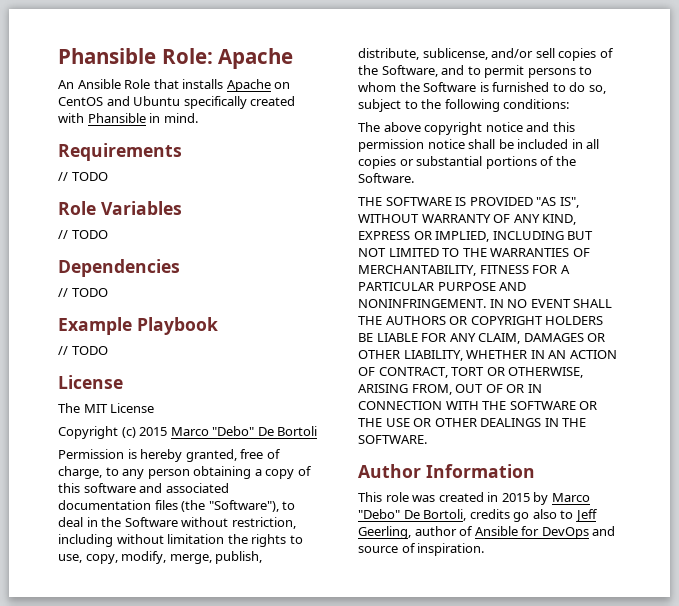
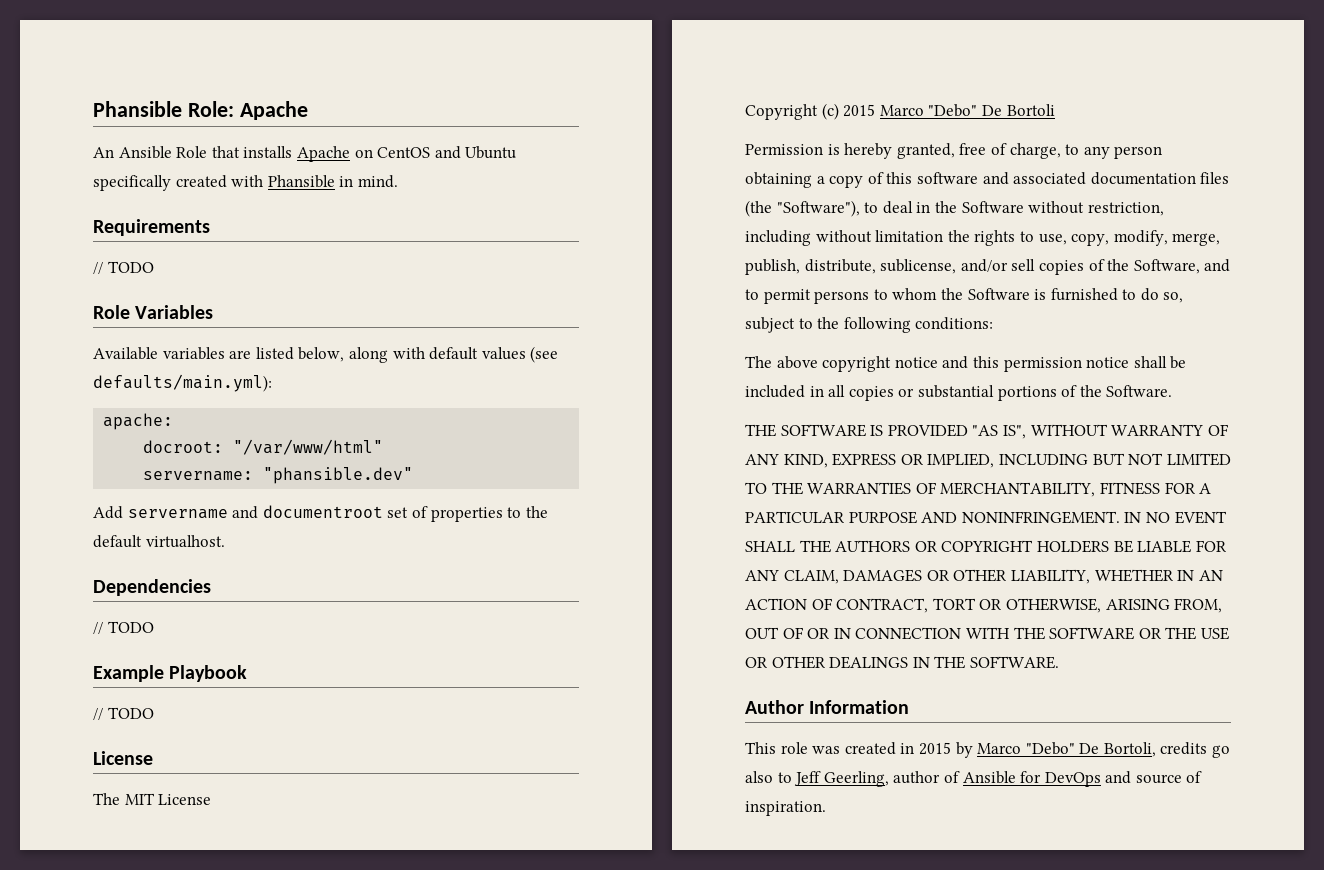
[58,230,108,239] // TODO -> [93,346,559,363] [93,374,272,392] [103,413,174,430] [143,439,384,455] [143,467,414,484] [93,505,548,522] [93,535,225,548] Available variables are listed below, along with default values (see defaults/main.yml): // apache: // docroot: "/var/www/html" // servername: "phansible.dev" // Add servername and documentroot set of properties to the default virtualhost.

